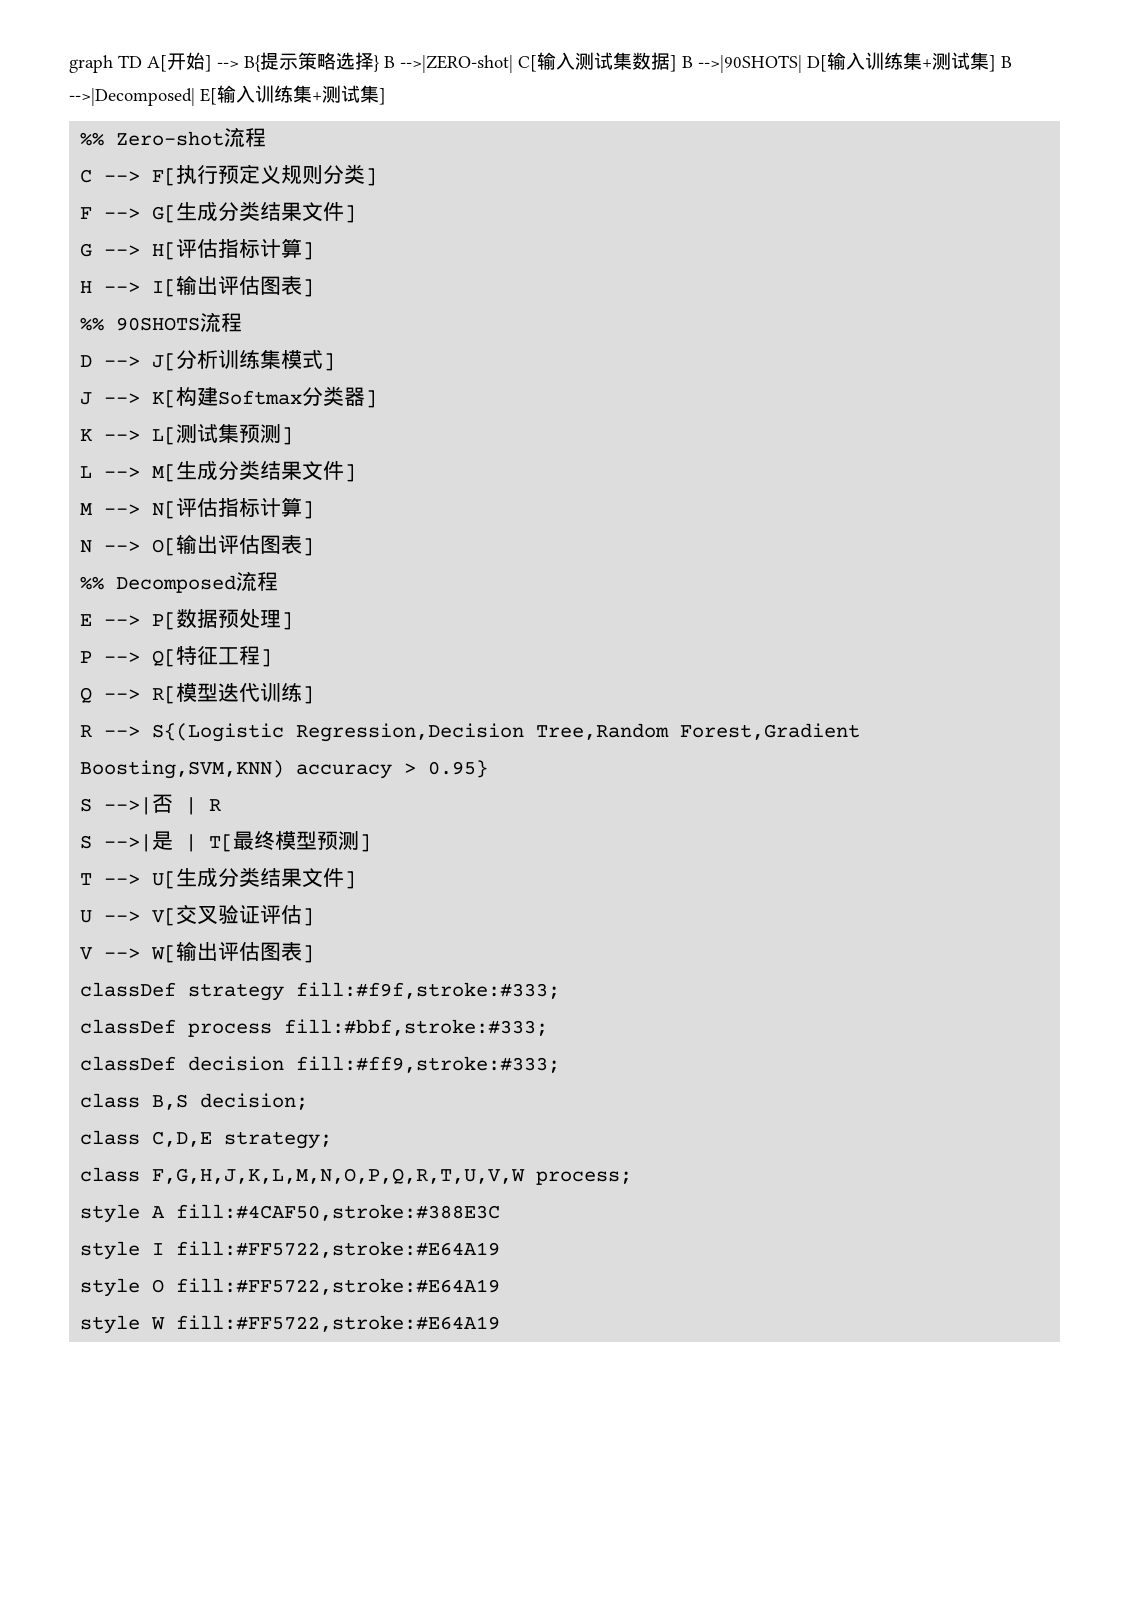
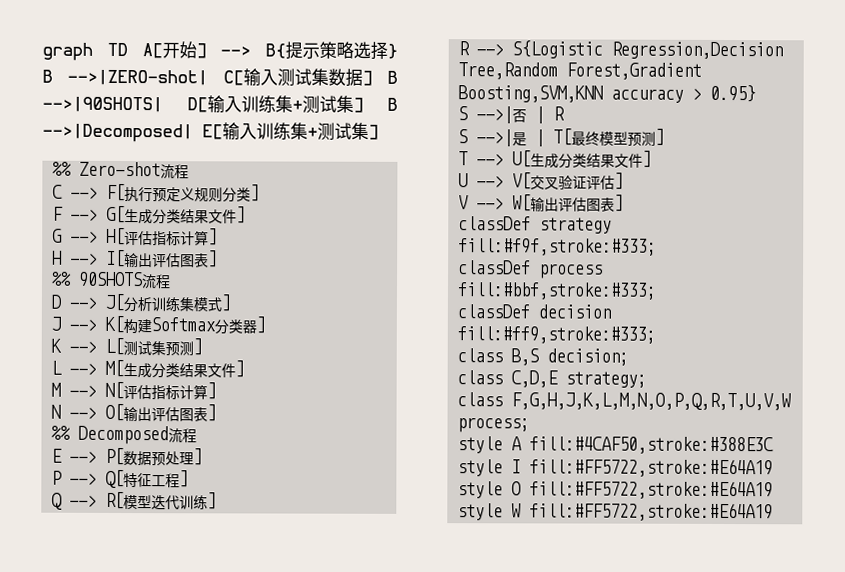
[152,723,285,742] S{(Logistic -> [512,40,604,59] S{Logistic
[80,760,285,779] Boosting,SVM,KNN) -> [458,85,604,103] Boosting,SVM,KNN

